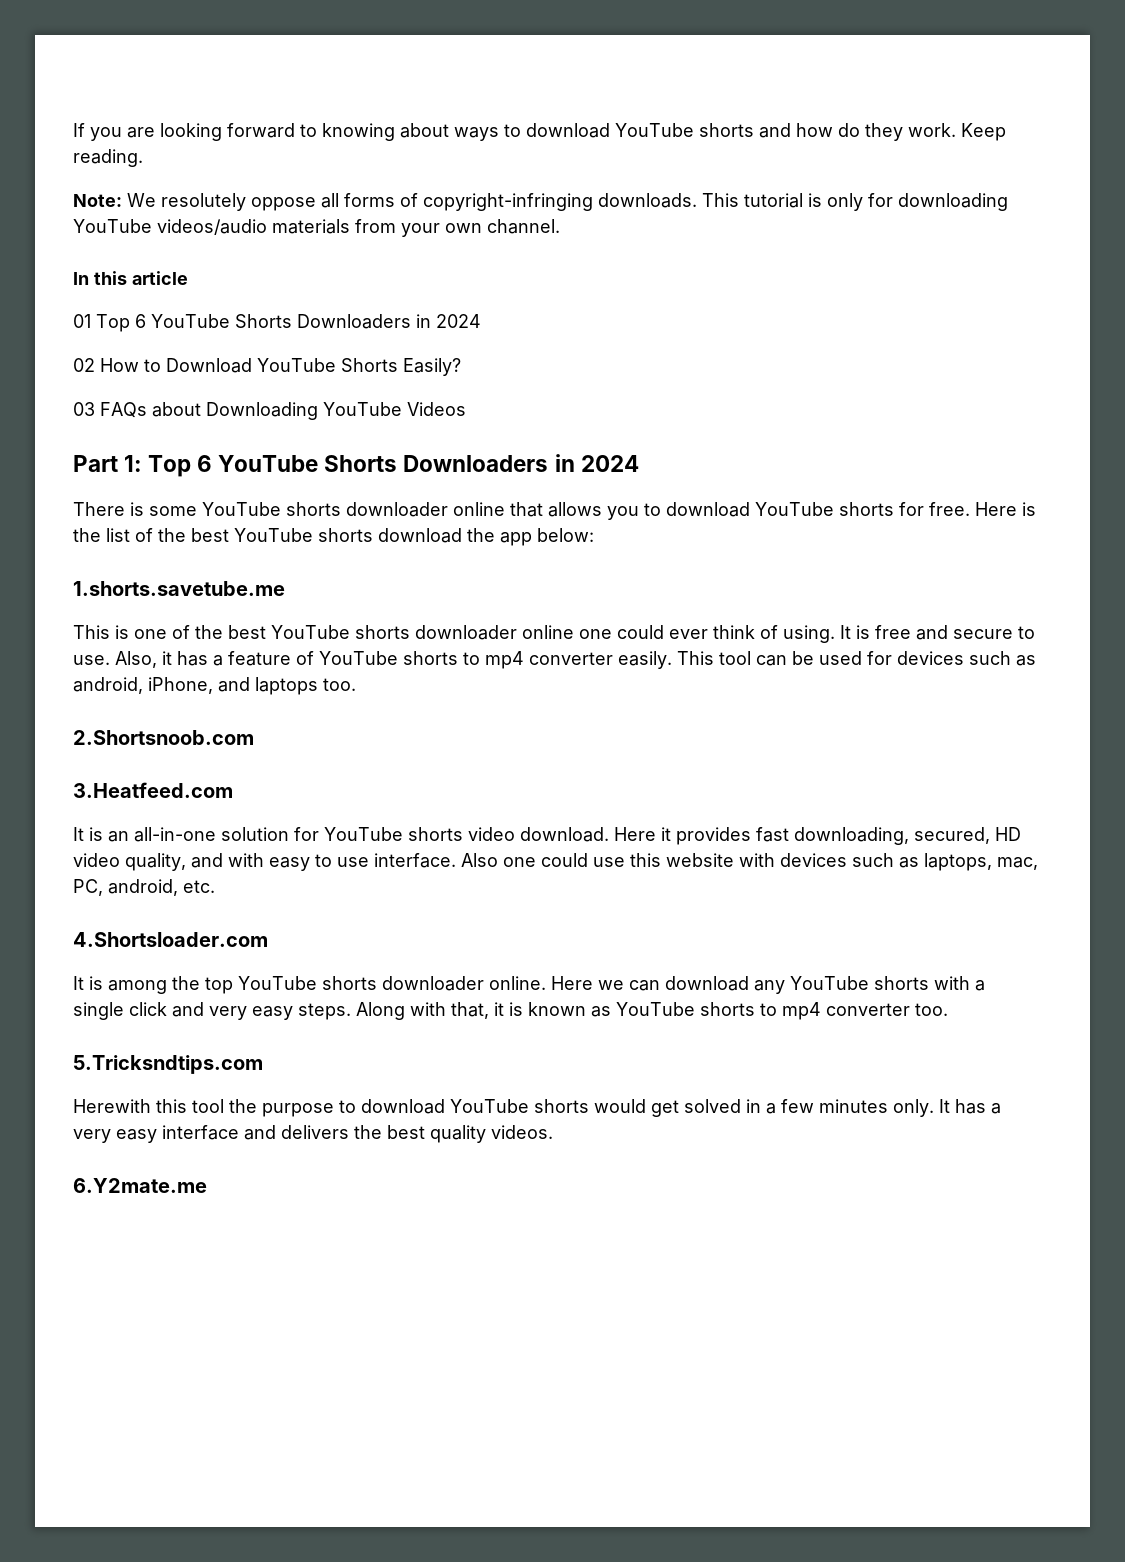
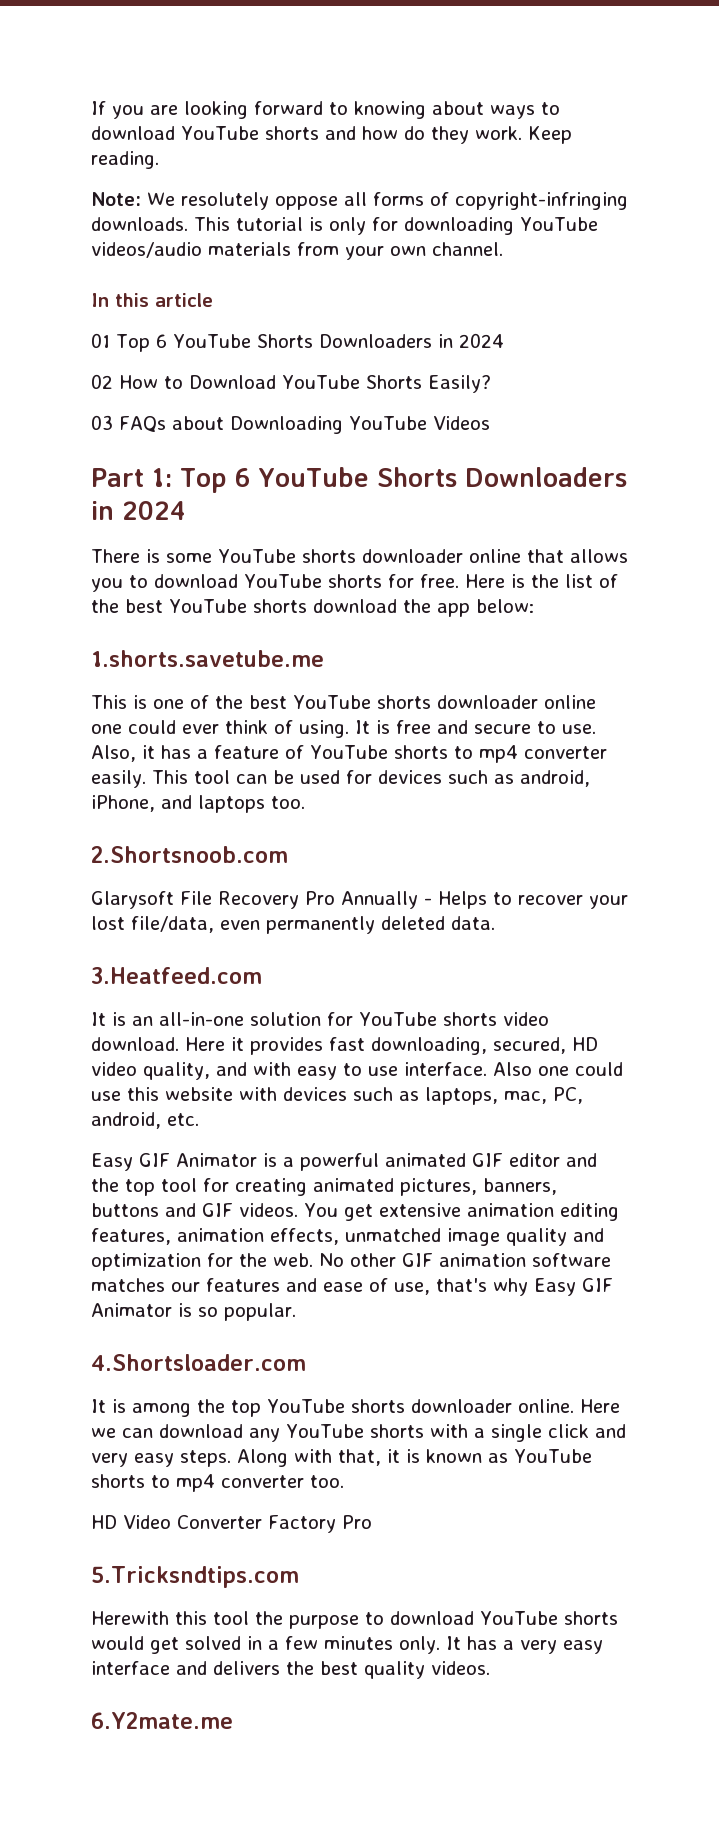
(254, 737) none -> [91,891,628,909] [91,916,495,934] // Glarysoft File Recovery Pro Annually - Helps to recover your lost file/data, even permanently deleted data.
(215, 886) none -> [91,1153,597,1171] [91,1178,557,1196] [91,1203,619,1221] [91,1228,604,1246] [91,1253,611,1271] [91,1278,613,1296] [91,1303,296,1321] // Easy GIF Animator is a powerful animated GIF editor and the top tool for creating animated pictures, banners, buttons and GIF videos. You get extensive animation editing features, animation effects, unmatched image quality and optimization for the web. No other GIF animation software matches our features and ease of use, that's why Easy GIF Animator is so popular.
(948, 1009) none -> [91,1515,372,1533] // HD Video Converter Factory Pro

